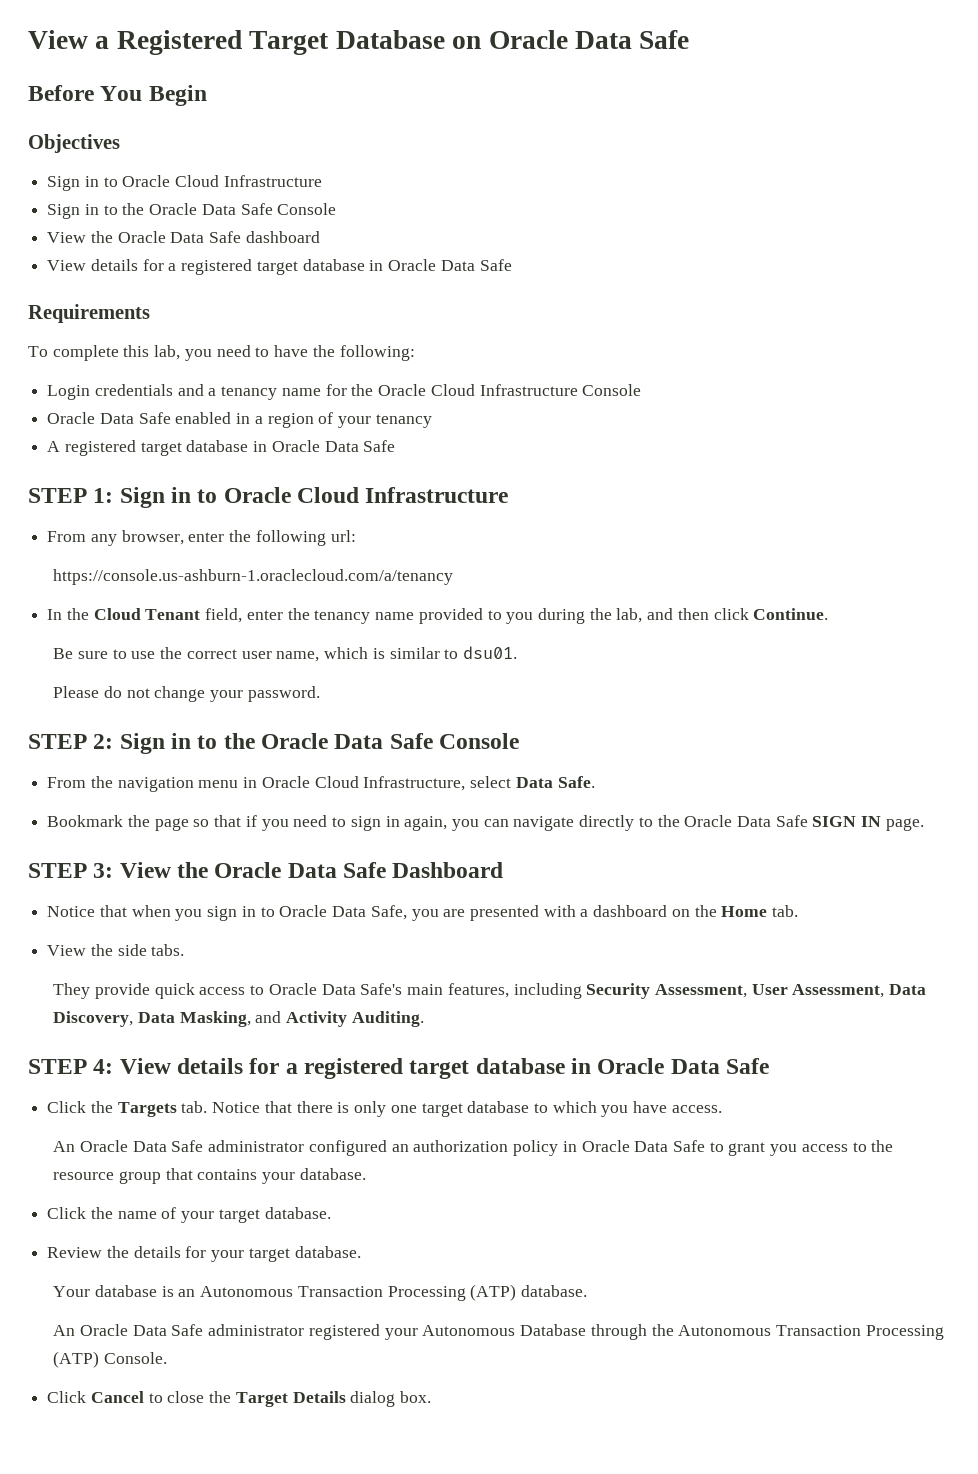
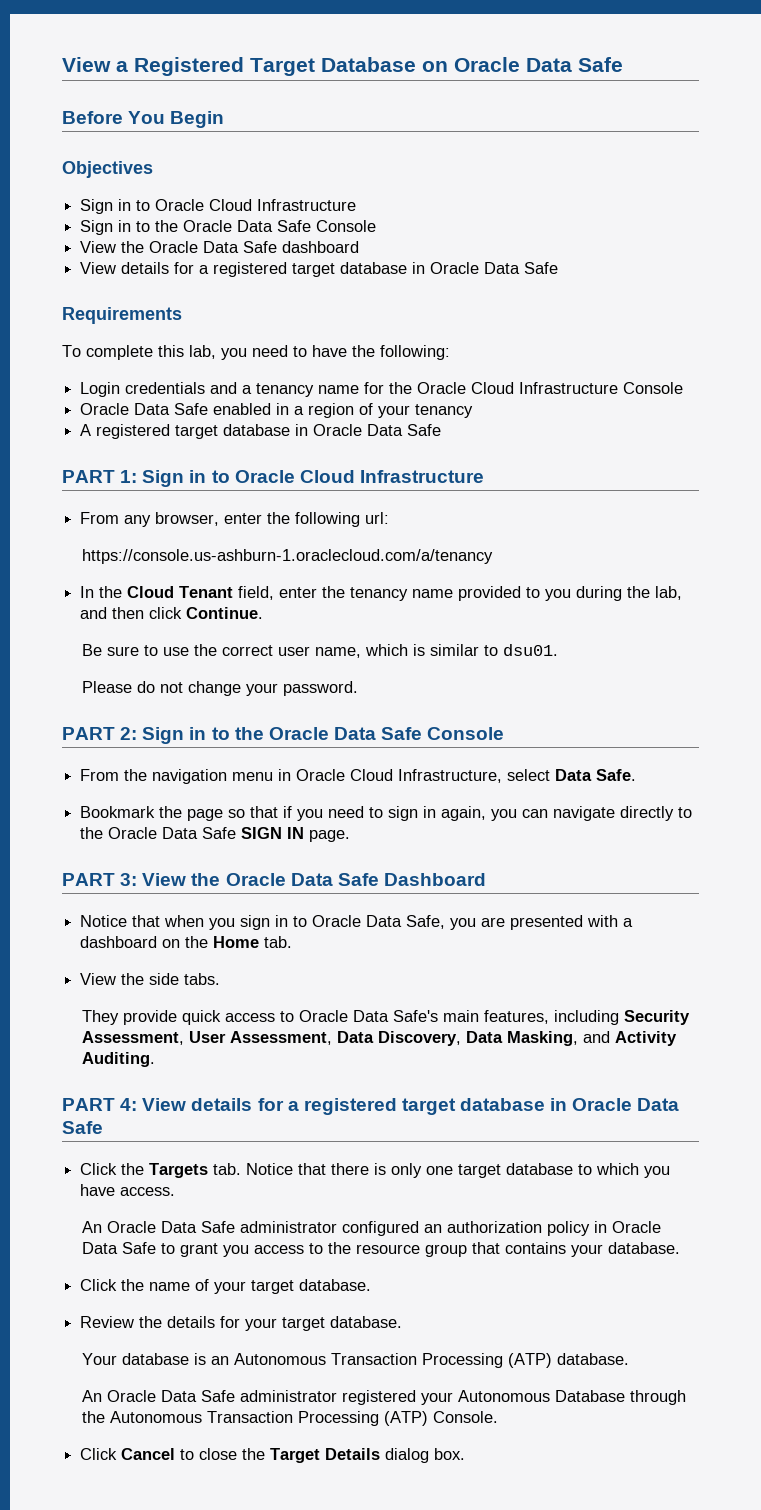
[28,488,87,503] STEP -> [62,470,115,483] PART
[28,734,87,749] STEP -> [62,727,115,740] PART
[28,863,87,878] STEP -> [62,873,115,886] PART
[28,1059,87,1074] STEP -> [62,1098,115,1111] PART

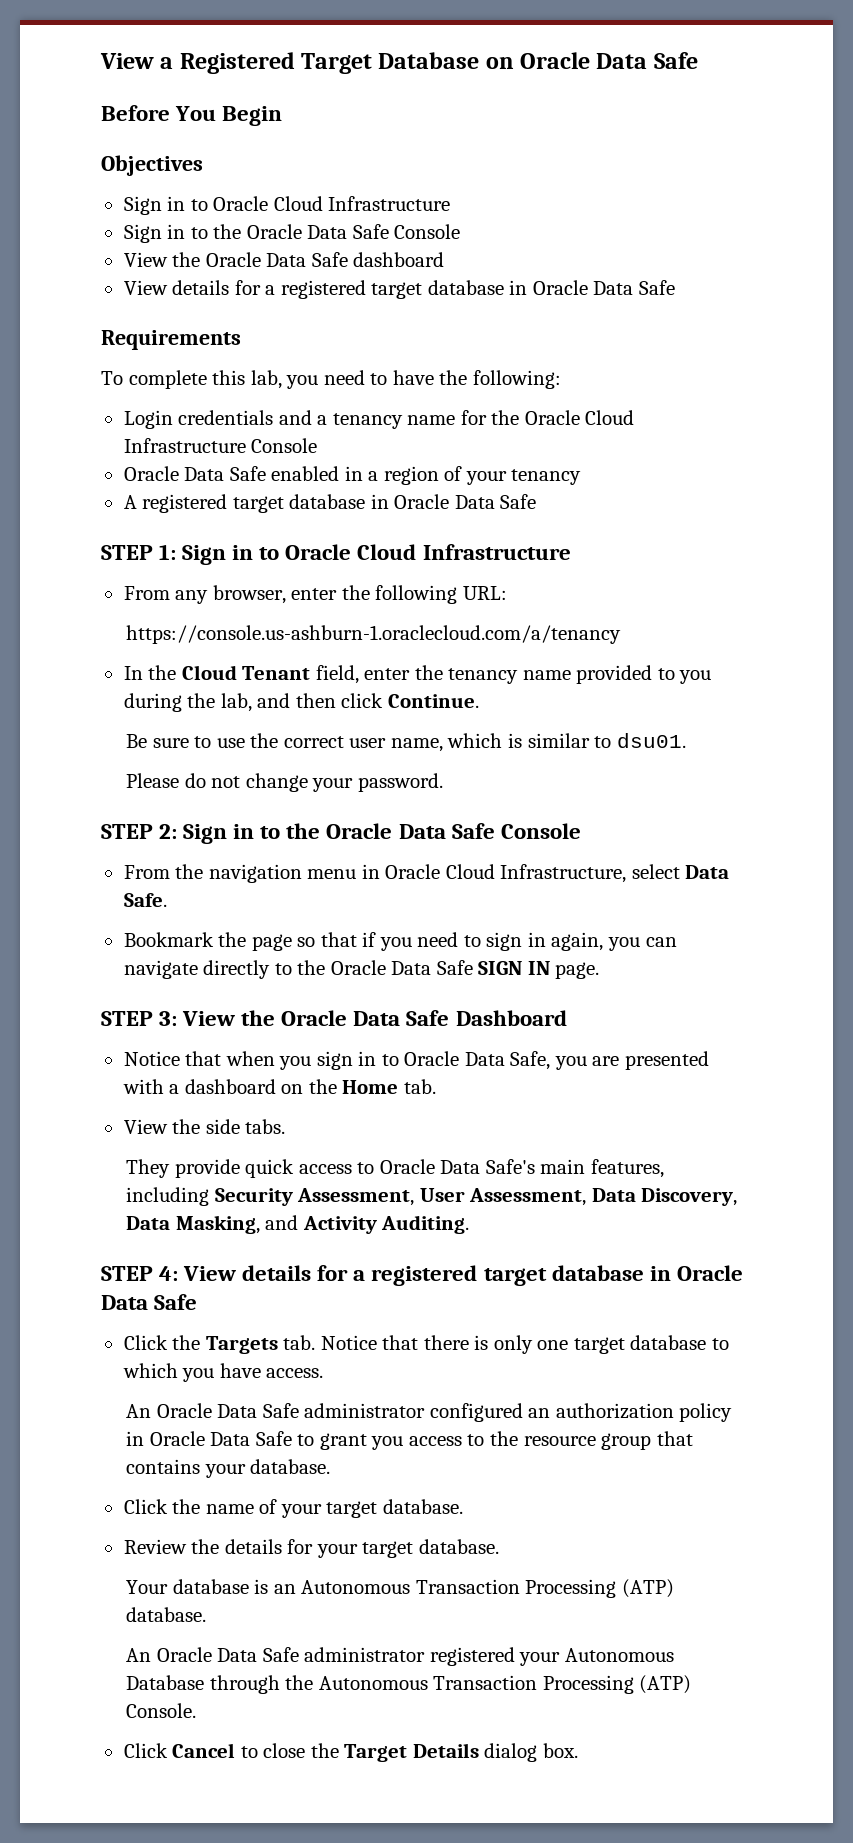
[62,470,115,483] PART -> [101,545,153,560] STEP
[365,512,390,524] url: -> [462,586,507,600] URL:
[62,727,115,740] PART -> [101,824,153,839] STEP
[62,873,115,886] PART -> [101,1011,153,1026] STEP
[62,1098,115,1111] PART -> [101,1266,153,1281] STEP

